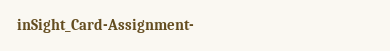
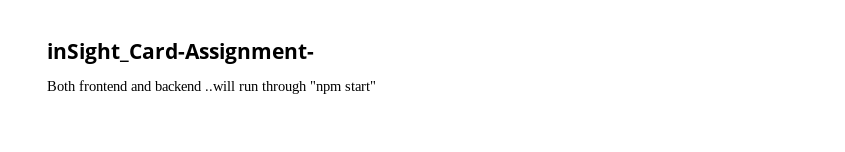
(194, 25) none -> [47,80,376,94] // Both frontend and backend ..will run through "npm start"

